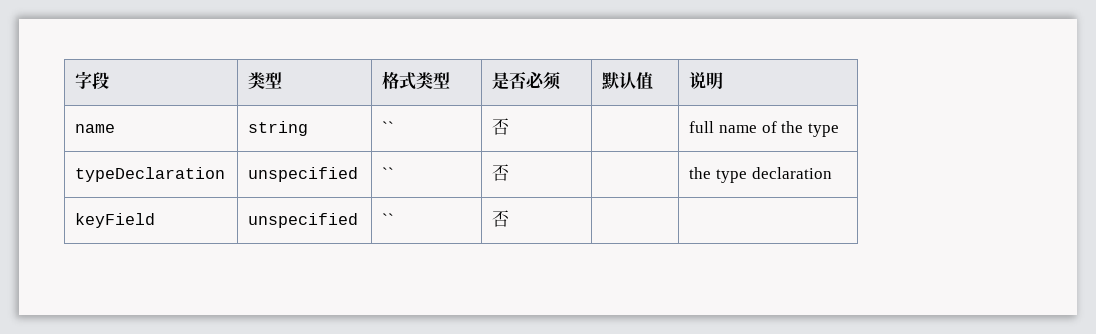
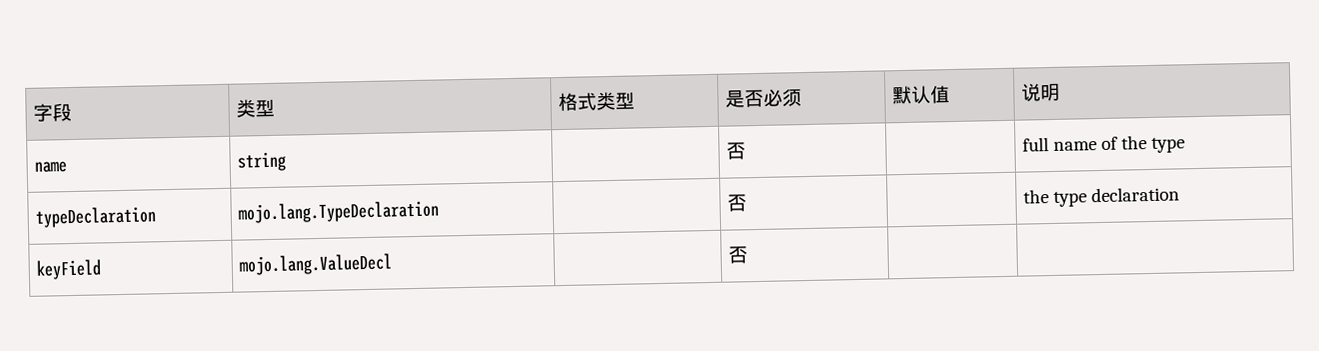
[382,121,395,133] `` -> (286, 161) none
[248,167,359,182] [382,167,395,179] unspecified | `` -> [237,200,439,224] mojo.lang.TypeDeclaration |
[248,213,359,228] [382,213,395,225] unspecified | `` -> [238,253,392,276] mojo.lang.ValueDecl |

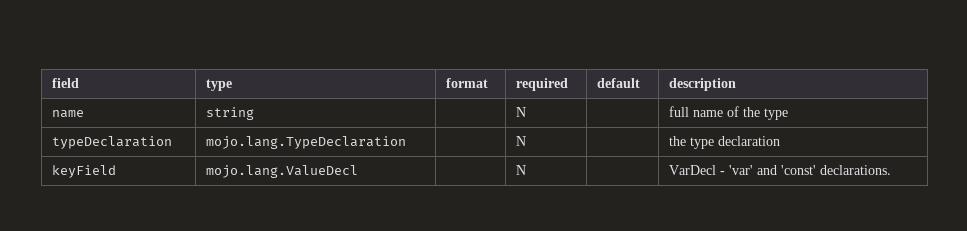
[32,102,72,122] [235,98,275,118] [557,91,635,112] [724,88,802,108] [891,85,950,105] [1020,83,1060,102] 字段 | 类型 | 格式类型 | 是否必须 | 默认值 | 说明 -> [52,78,80,88] [206,79,233,91] [446,78,489,88] [516,78,569,91] [597,78,641,88] [669,78,737,91] field | type | format | required | default | description
[725,142,746,160] 否 -> [516,107,527,117] N
[726,194,747,212] 否 -> [516,136,527,146] N
[727,246,748,264] 否 | | -> [516,165,527,175] [669,165,892,175] N | | VarDecl - 'var' and 'const' declarations.

